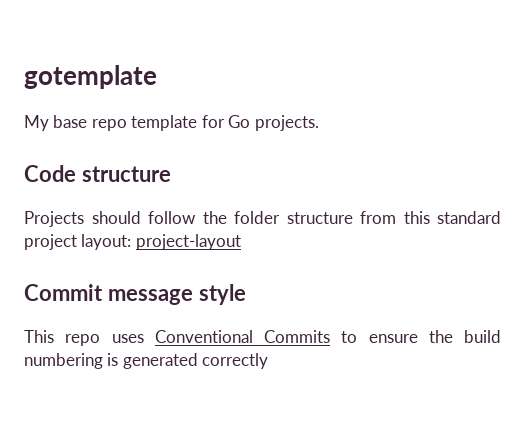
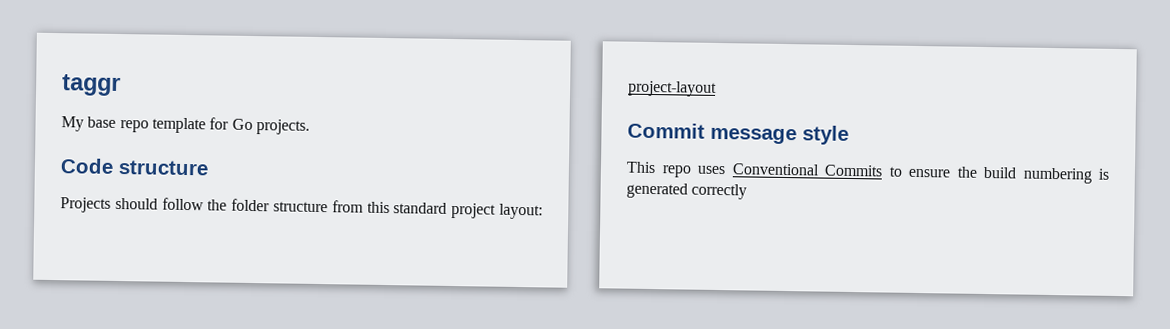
[24,65,157,89] gotemplate -> [61,74,121,97] taggr

